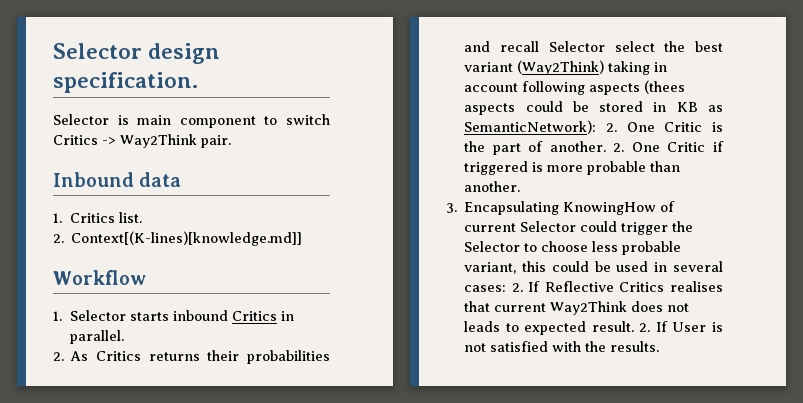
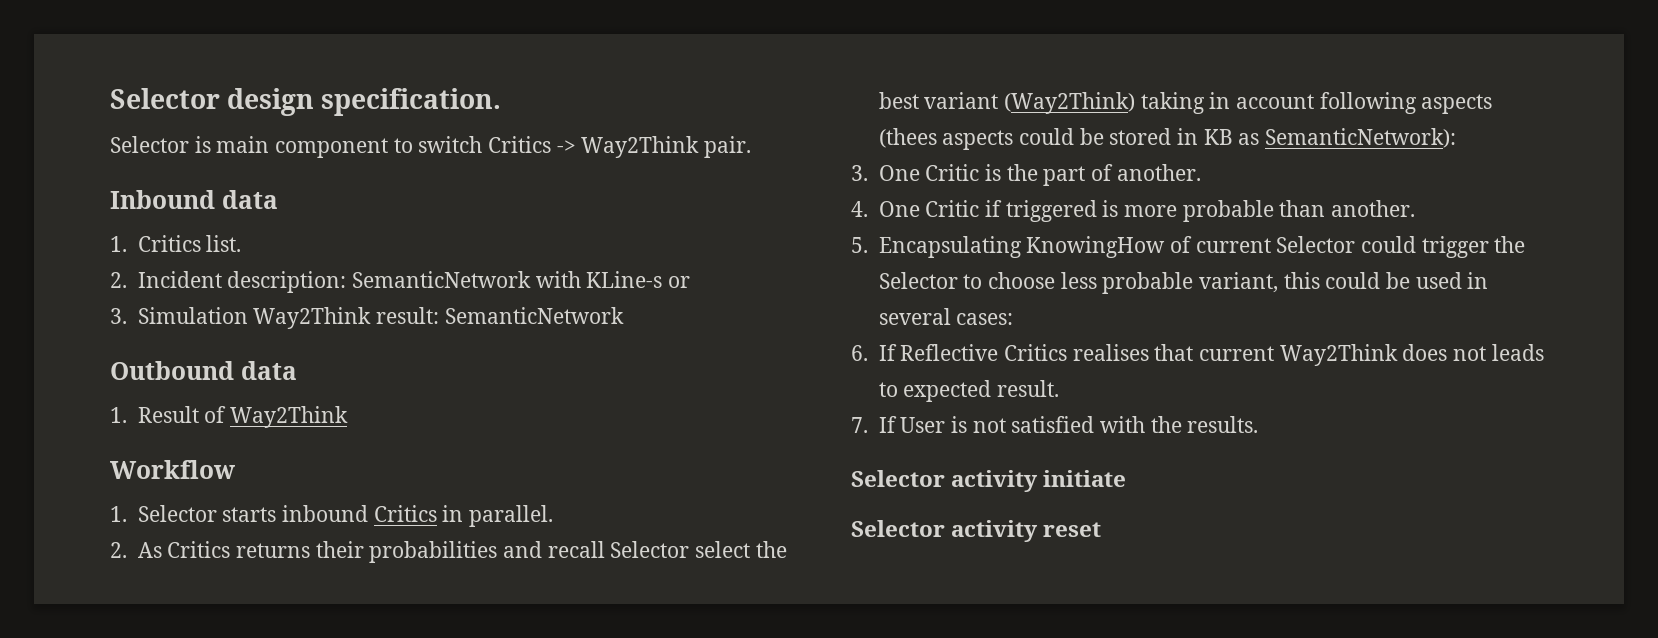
[71,231,303,246] Context[(K-lines)[knowledge.md]] -> [137,271,690,293] [110,307,624,329] [110,361,297,380] [110,406,348,428] Incident description: SemanticNetwork with KLine-s or // 3. Simulation Way2Think result: SemanticNetwork // Outbound data // 1. Result of Way2Think
[605,123,617,132] 2. -> [851,165,868,181] // 3.
[613,143,625,152] 2. -> [851,201,868,217] // 4.
[446,203,457,213] 3. -> [851,237,868,253] 5.
[511,283,523,292] 2. -> [851,345,868,361] // 6.
[639,323,651,332] 2. -> [851,417,868,433] // 7.
(660, 346) none -> [851,470,1127,492] [851,520,1102,542] // Selector activity initiate // Selector activity reset

